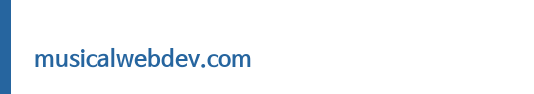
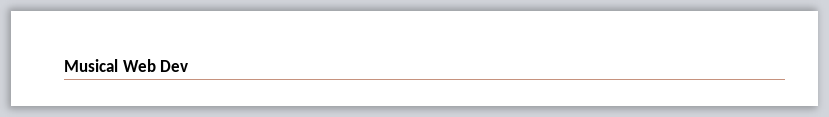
[34,47,252,68] musicalwebdev.com -> [64,59,189,72] Musical Web Dev

